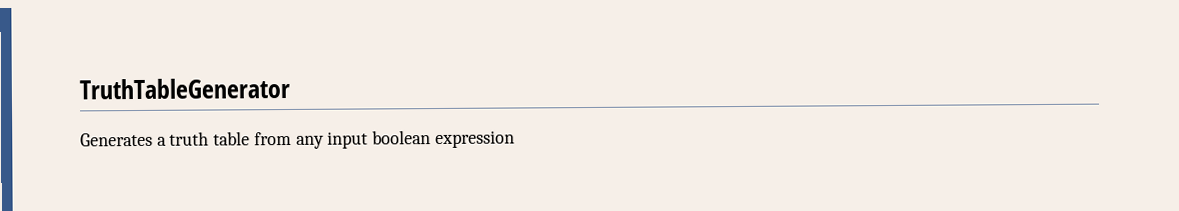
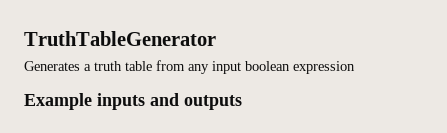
(515, 139) none -> [24,93,242,110] // Example inputs and outputs

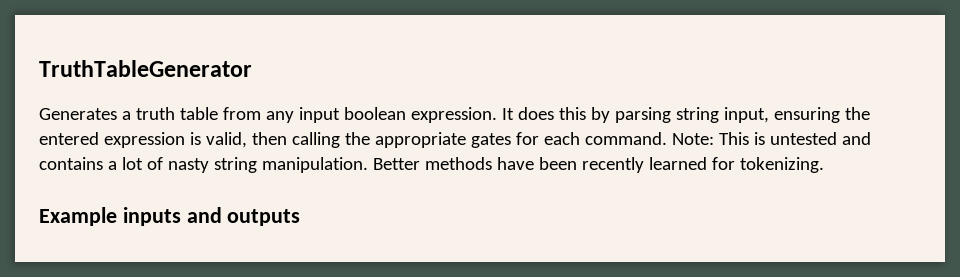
[293,61,355,74] expression -> [410,107,870,123] [39,132,871,148] [39,157,824,173] expression. It does this by parsing string input, ensuring the entered expression is valid, then calling the appropriate gates for each command. Note: This is untested and contains a lot of nasty string manipulation. Better methods have been recently learned for tokenizing.

